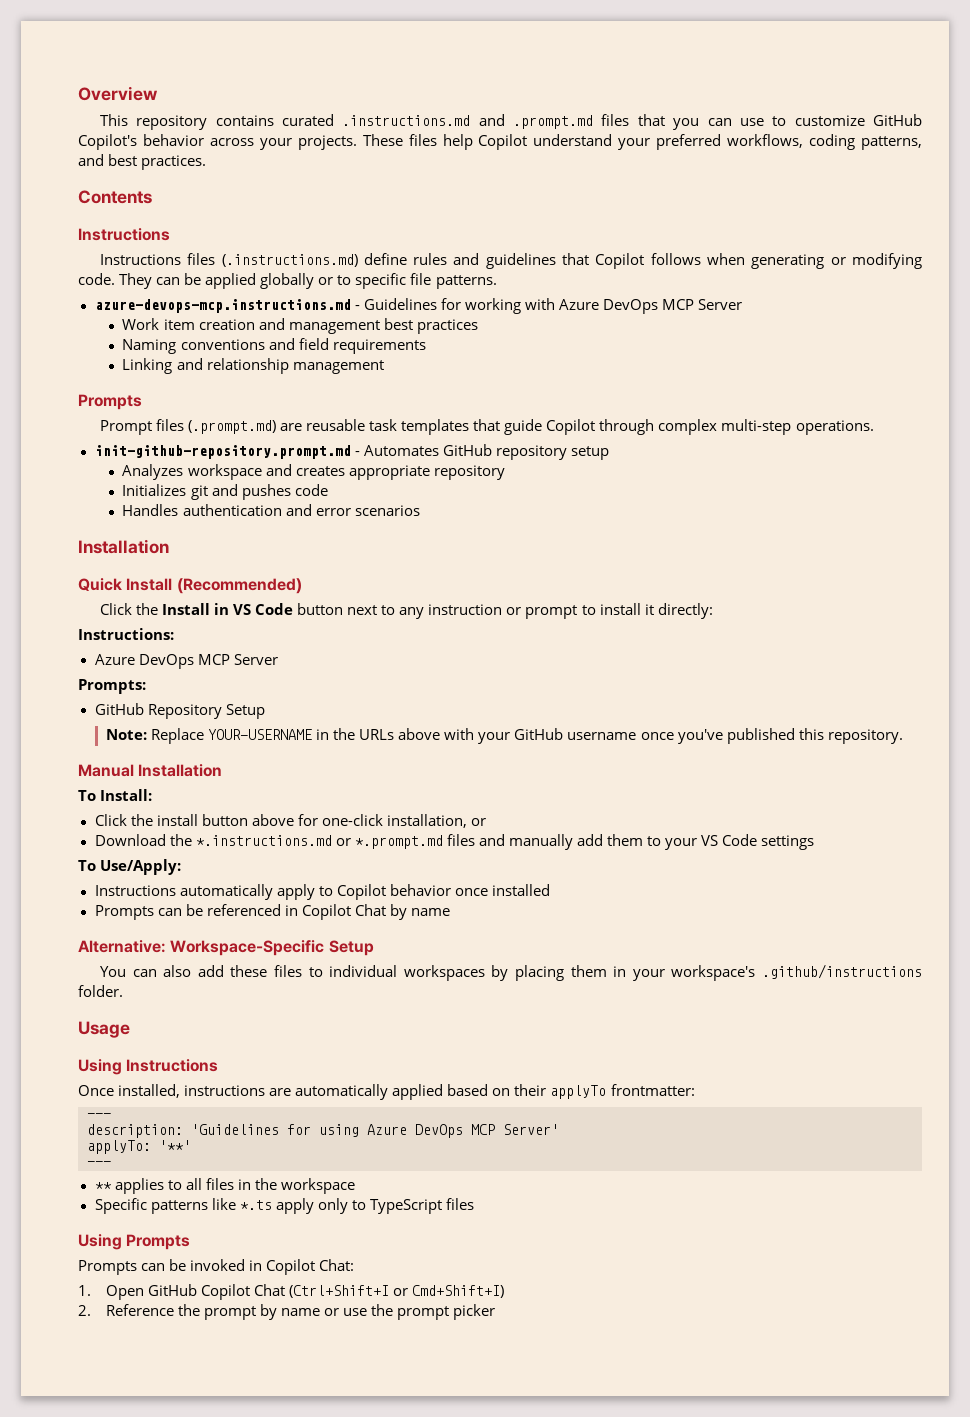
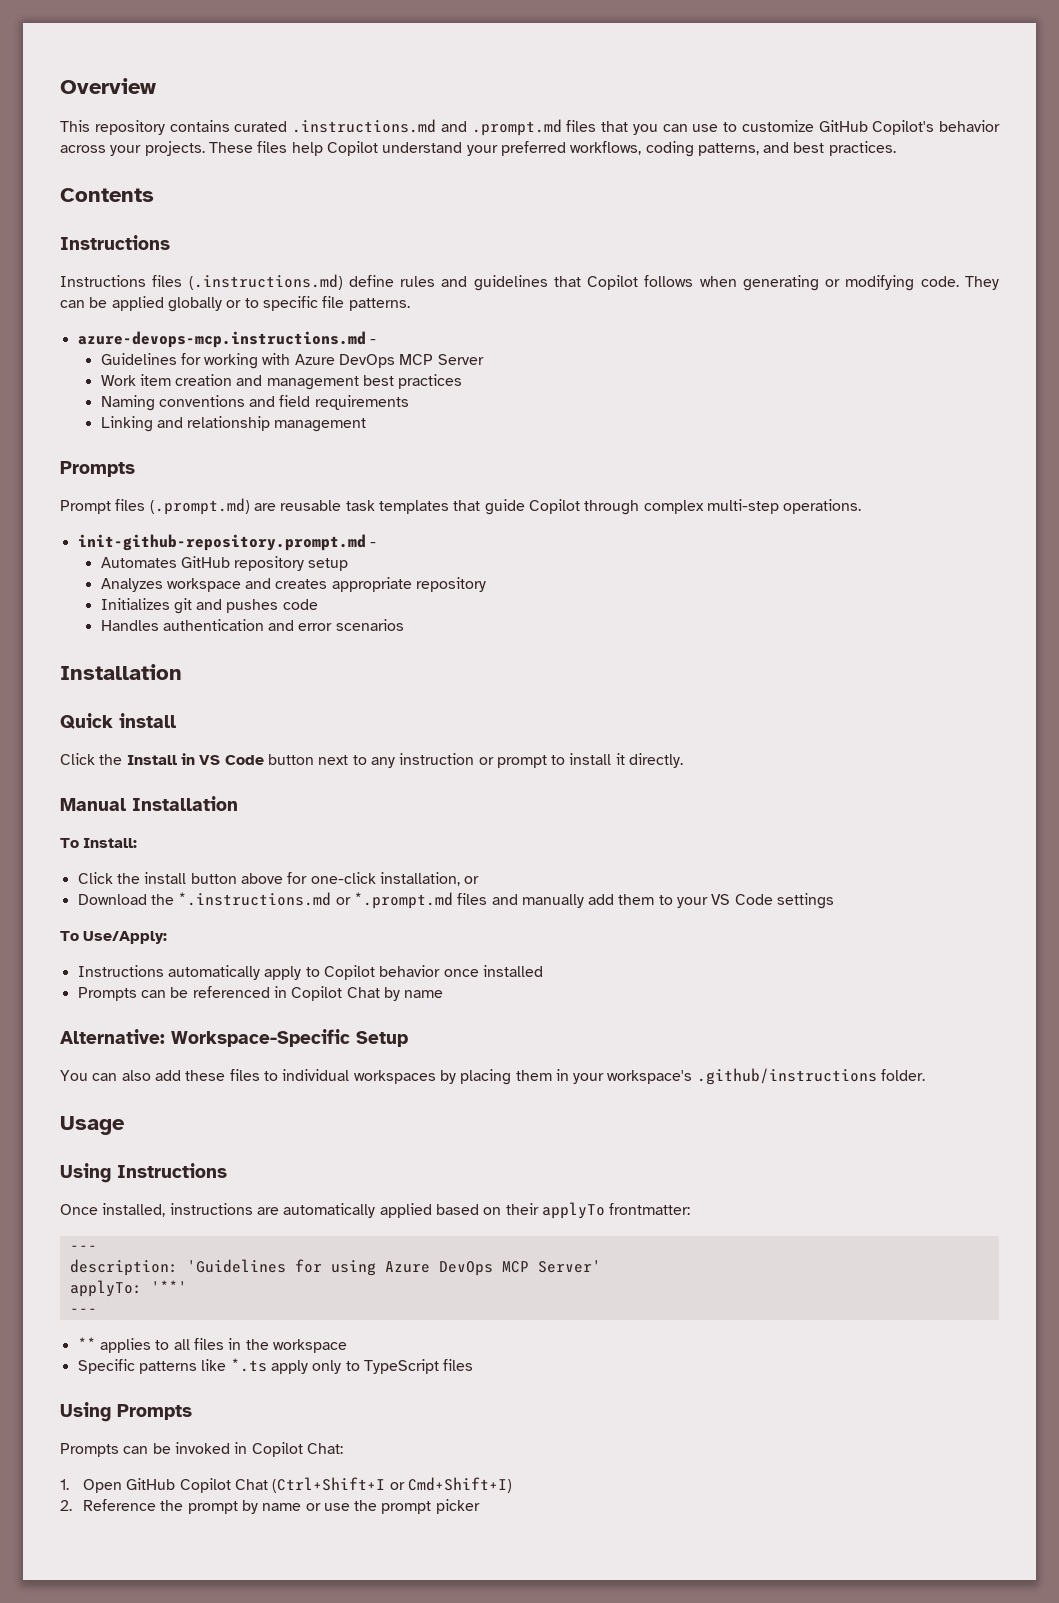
(360, 307) none -> (376, 341) //
(360, 453) none -> (376, 544) //
[126,578,302,594] Install (Recommended) -> [119,713,176,728] install
[657,603,713,619] [78,628,174,640] [94,654,278,669] [78,679,146,694] [94,703,265,719] [105,728,903,744] directly: // Instructions: // Azure DevOps MCP Server // Prompts: // GitHub Repository Setup // Note: Replace YOUR-USERNAME in the URLs above with your GitHub username once you've published this repository. -> [629,753,684,768] directly.

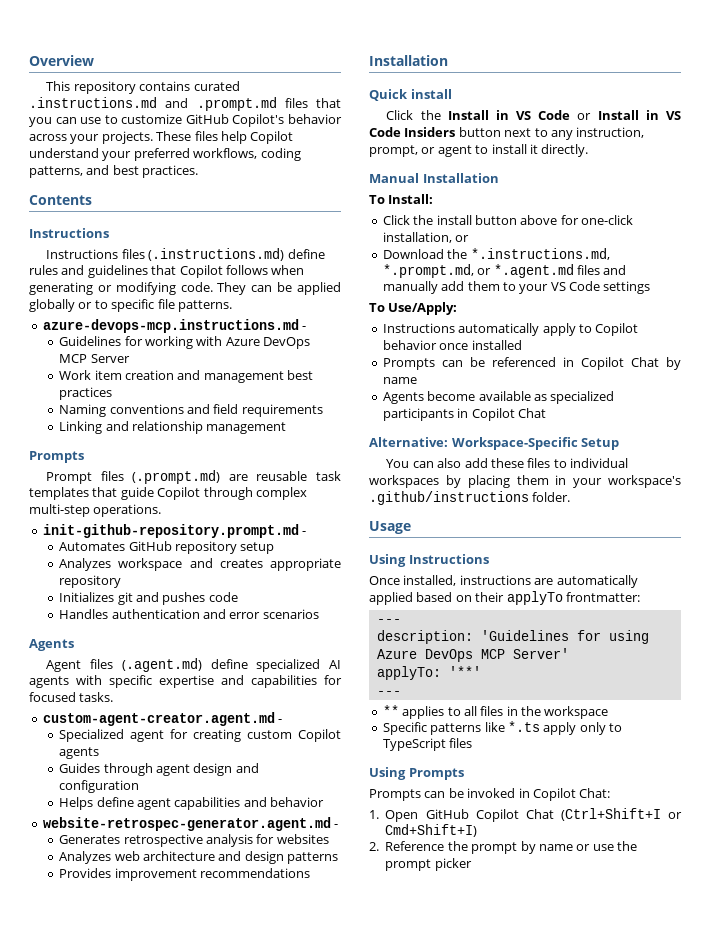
(404, 625) none -> [29,639,74,651] [46,658,341,672] [29,675,342,688] [29,692,114,702] [42,712,283,726] [59,729,341,742] [59,747,100,759] [59,763,259,776] [59,780,140,793] [59,797,325,810] [42,817,339,831] [59,834,329,847] [59,851,339,864] [59,868,310,881] // Agents // Agent files (.agent.md) define specialized AI agents with specific expertise and capabilities for focused tasks. // custom-agent-creator.agent.md - // Specialized agent for creating custom Copilot agents // Guides through agent design and configuration // Helps define agent capabilities and behavior // website-retrospec-generator.agent.md - // Generates retrospective analysis for websites // Analyzes web architecture and design patterns // Provides improvement recommendations
[267,753,547,768] button next to any instruction or prompt -> [577,110,681,120] [369,127,645,140] [369,145,472,157] or Install in VS Code Insiders button next to any instruction, prompt, or agent
[178,892,453,909] *.instructions.md or *.prompt.md -> [470,248,610,260] [382,264,574,278] *.instructions.md, *.prompt.md, or *.agent.md
(444, 994) none -> [382,391,615,404] [382,408,546,421] // Agents become available as specialized participants in Copilot Chat

